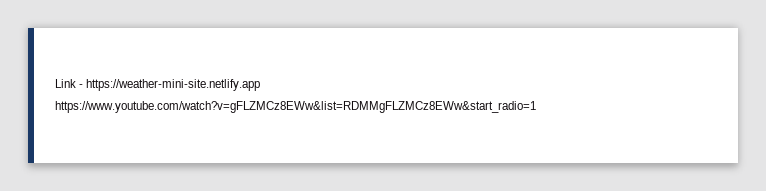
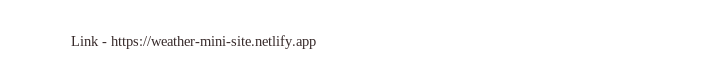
[55,101,536,113] // https://www.youtube.com/watch?v=gFLZMCz8EWw&list=RDMMgFLZMCz8EWw&start_radio=1 -> (316, 42) none

